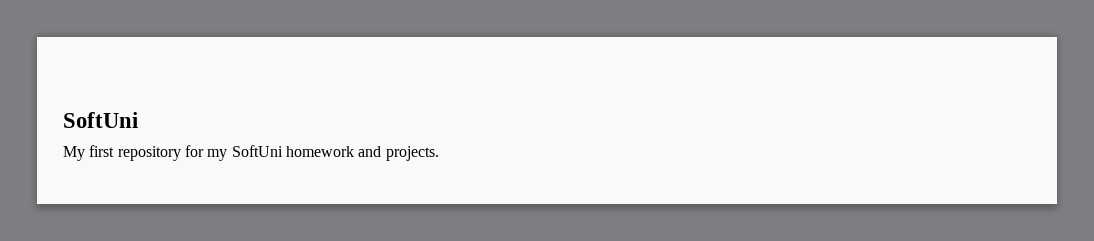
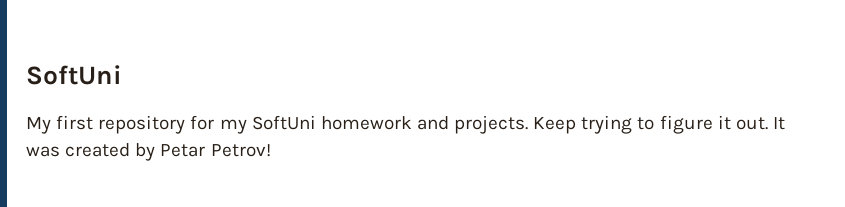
(439, 153) none -> [533,115,785,134] [26,143,271,161] Keep trying to figure it out. It was created by Petar Petrov!

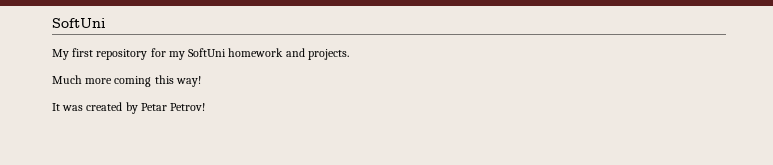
[533,115,768,134] Keep trying to figure it out. -> [52,75,201,87] // Much more coming this way! //

